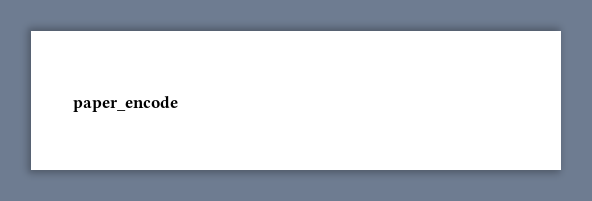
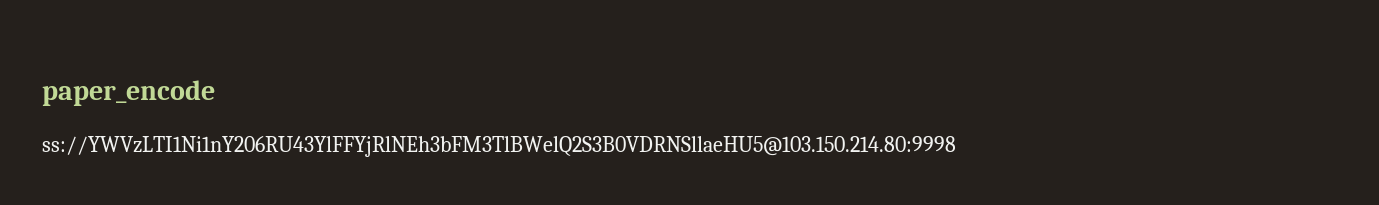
(178, 104) none -> [42,136,956,157] // ss://YWVzLTI1Ni1nY206RU43YlFFYjRlNEh3bFM3TlBWelQ2S3B0VDRNSllaeHU5@103.150.214.80:9998

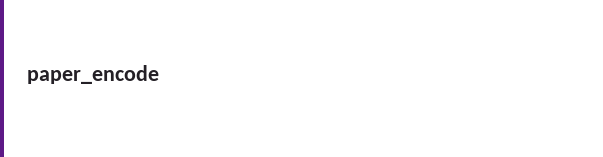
[42,136,956,157] // ss://YWVzLTI1Ni1nY206RU43YlFFYjRlNEh3bFM3TlBWelQ2S3B0VDRNSllaeHU5@103.150.214.80:9998 -> (159, 74) none

